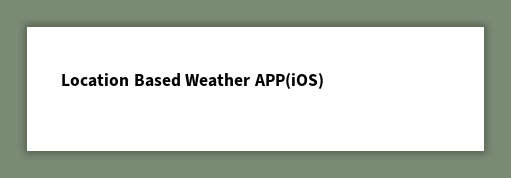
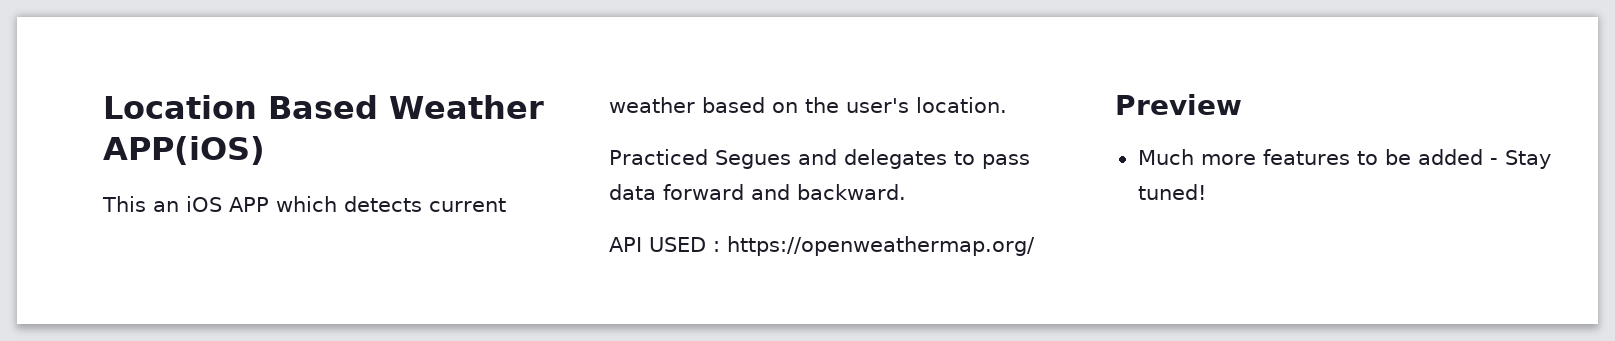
(325, 81) none -> [102,196,506,212] [609,97,1007,113] [609,149,1030,169] [609,184,906,200] [609,236,1035,256] [1115,94,1242,115] [1137,149,1551,169] [1137,184,1206,200] // This an iOS APP which detects current weather based on the user's location. // Practiced Segues and delegates to pass data forward and backward. // API USED : https://openweathermap.org/ // Preview // Much more features to be added - Stay tuned!

